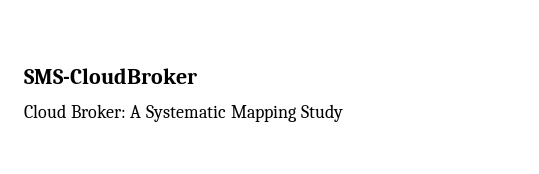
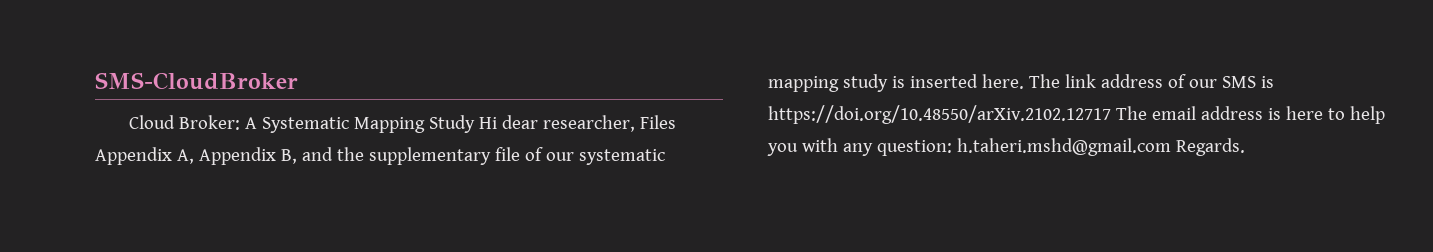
(343, 113) none -> [478,115,676,132] [95,147,665,165] [768,74,1274,92] [768,105,1385,124] [767,138,1245,156] Hi dear researcher, Files Appendix A, Appendix B, and the supplementary file of our systematic mapping study is inserted here. The link address of our SMS is https://doi.org/10.48550/arXiv.2102.12717 The email address is here to help you with any question: h.taheri.mshd@gmail.com Regards.

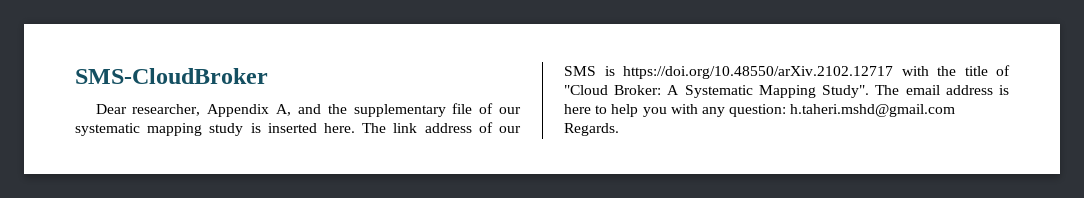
[128,115,676,133] [95,147,297,165] Cloud Broker: A Systematic Mapping Study Hi dear researcher, Files Appendix A, Appendix B, -> [95,104,292,117] Dear researcher, Appendix A,
(1111, 114) none -> [901,65,1010,76] [564,85,870,98] with the title of "Cloud Broker: A Systematic Mapping Study".

